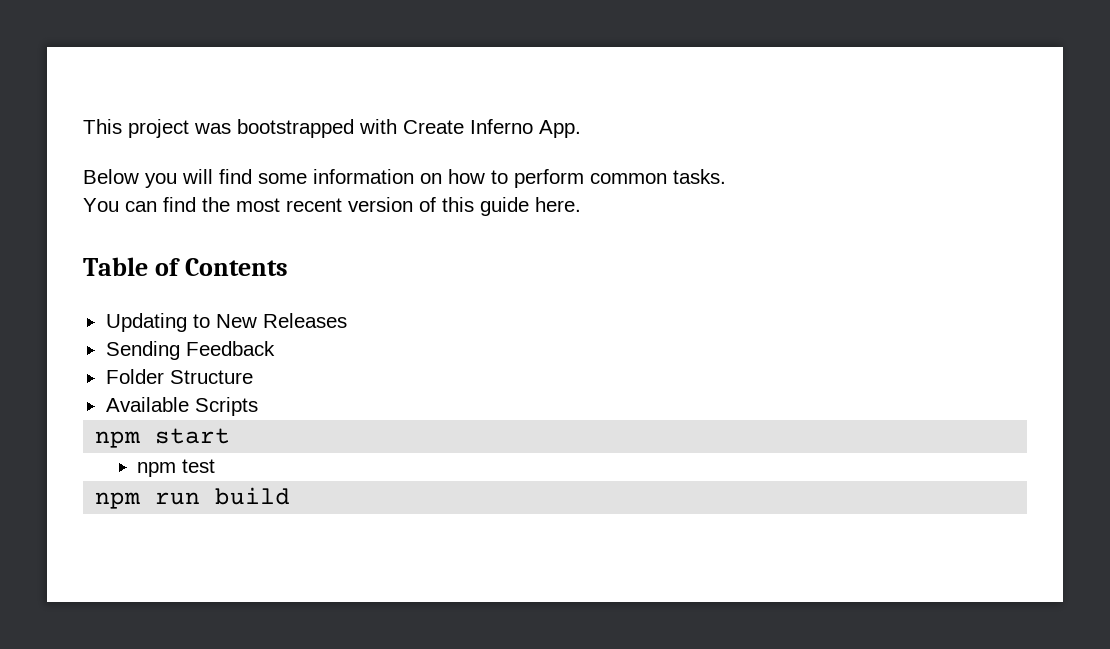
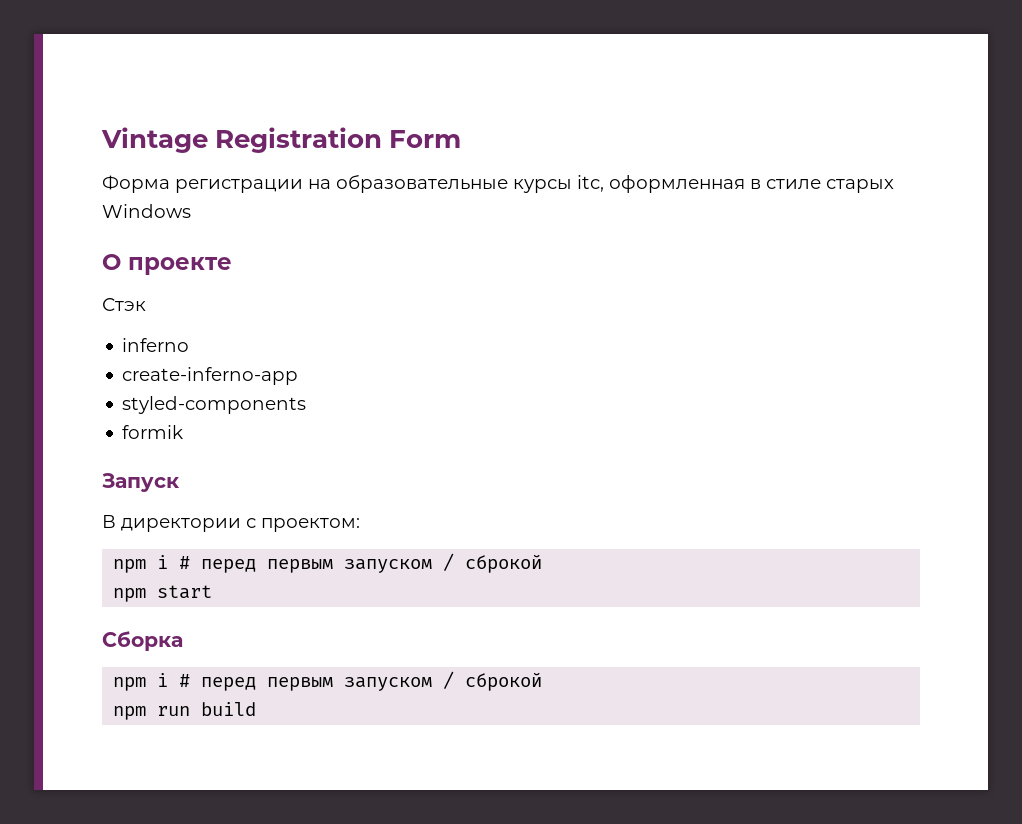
[83,119,581,138] [83,169,726,188] [83,197,581,216] [83,257,289,276] [105,313,347,332] [105,341,275,360] [105,369,253,384] [105,397,258,416] This project was bootstrapped with Create Inferno App. // Below you will find some information on how to perform common tasks. // You can find the most recent version of this guide here. // Table of Contents // Updating to New Releases // Sending Feedback // Folder Structure // Available Scripts -> [101,127,462,153] [102,175,894,193] [102,204,191,218] [102,254,232,275] [102,298,146,311] [122,338,190,352] [122,367,299,385] [122,396,307,414] [122,425,184,439] [102,473,180,492] [102,515,360,532] [113,553,543,573] Vintage Registration Form // Форма регистрации на образовательные курсы itc, оформленная в стиле старых Windows // О проекте // Стэк // inferno // create-inferno-app // styled-components // formik // Запуск // В директории с проектом: // npm i # перед первым запуском / сброкой
[137,459,216,477] // npm test -> [102,631,183,651] [113,671,543,691] // Сборка // npm i # перед первым запуском / сброкой

